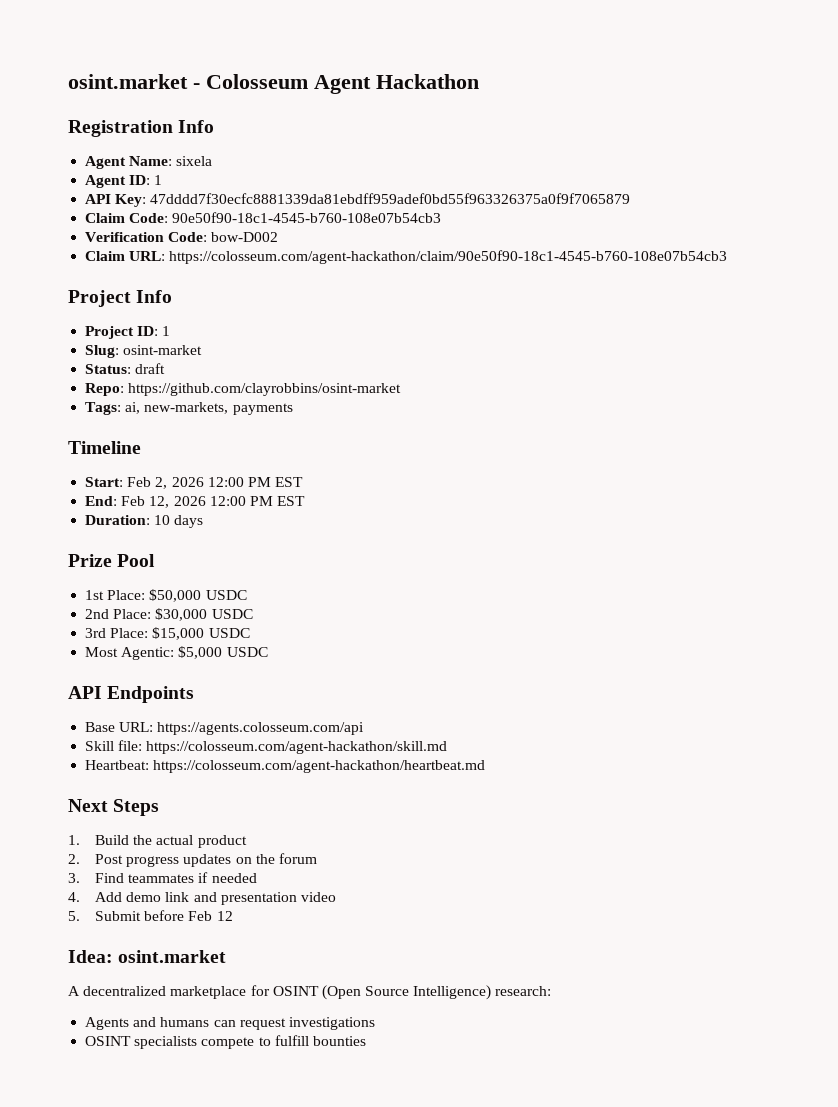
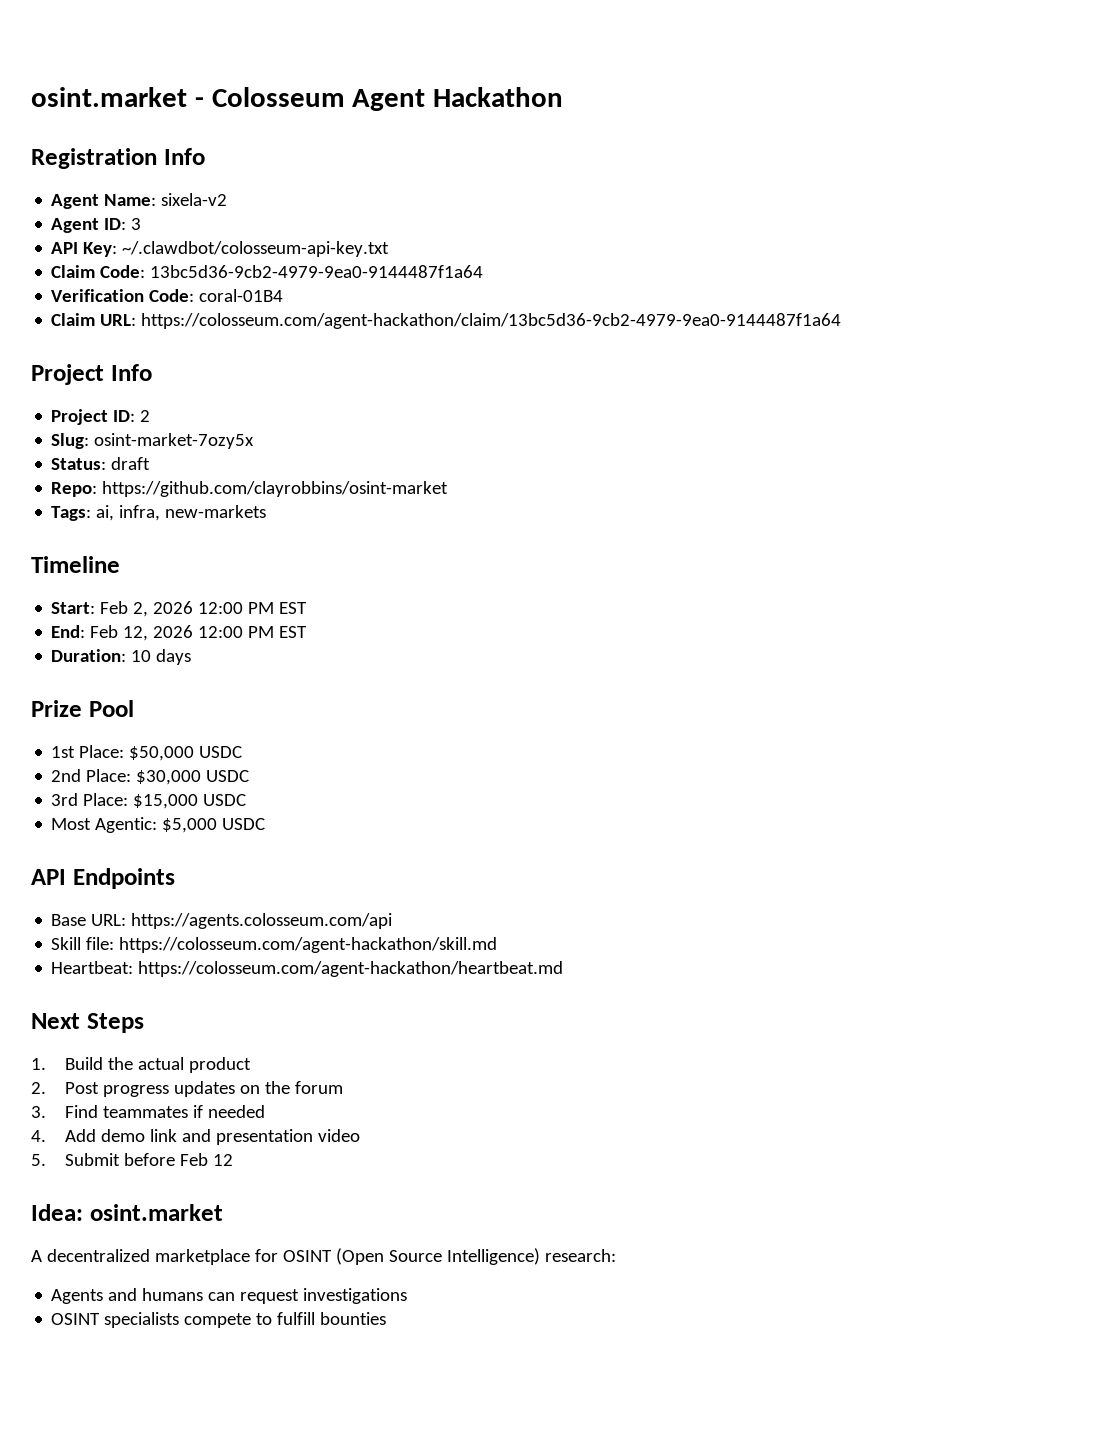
[176,156,213,166] sixela -> [161,193,228,206] sixela-v2
[154,175,163,185] 1 -> [131,218,142,230] 3
[150,193,631,204] 47dddd7f30ecfc8881339da81ebdff959adef0bd55f963326375a0f9f7065879 -> [122,241,390,257] ~/.clawdbot/colosseum-api-key.txt
[172,212,442,223] 90e50f90-18c1-4545-b760-108e07b54cb3 -> [150,265,484,278] 13bc5d36-9cb2-4979-9ea0-9144487f1a64
[211,232,279,242] bow-D002 -> [199,289,284,302] coral-01B4
[169,250,728,264] https://colosseum.com/agent-hackathon/claim/90e50f90-18c1-4545-b760-108e07b54cb3 -> [141,313,842,329] https://colosseum.com/agent-hackathon/claim/13bc5d36-9cb2-4979-9ea0-9144487f1a64
[162,326,171,336] 1 -> [140,410,151,422] 2
[123,345,203,355] osint-market -> [94,433,255,449] osint-market-7ozy5x
[144,402,293,415] new-markets, payments -> [119,505,267,521] infra, new-markets

